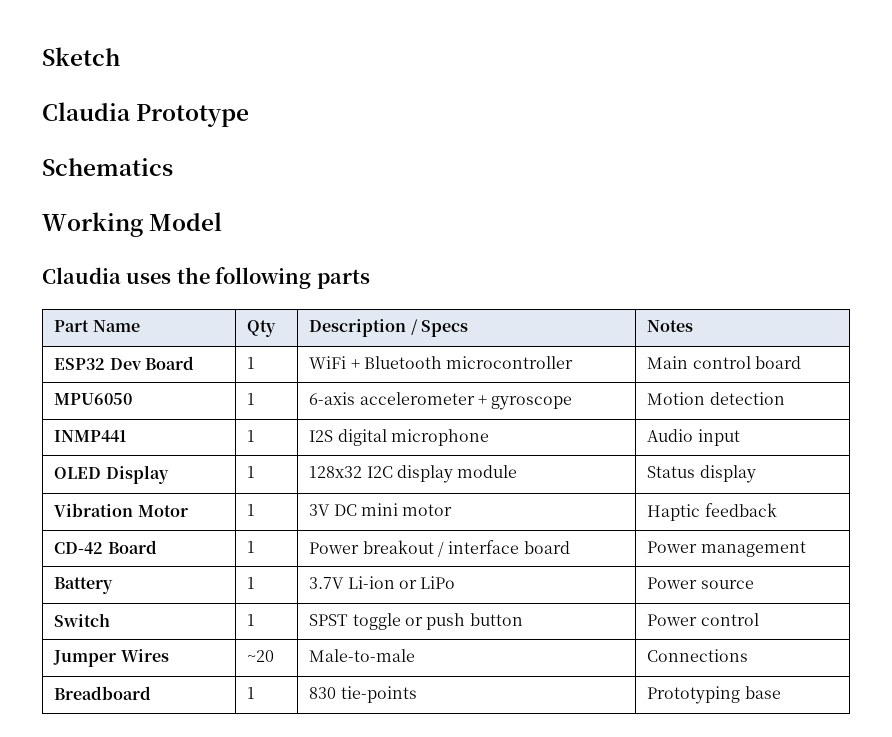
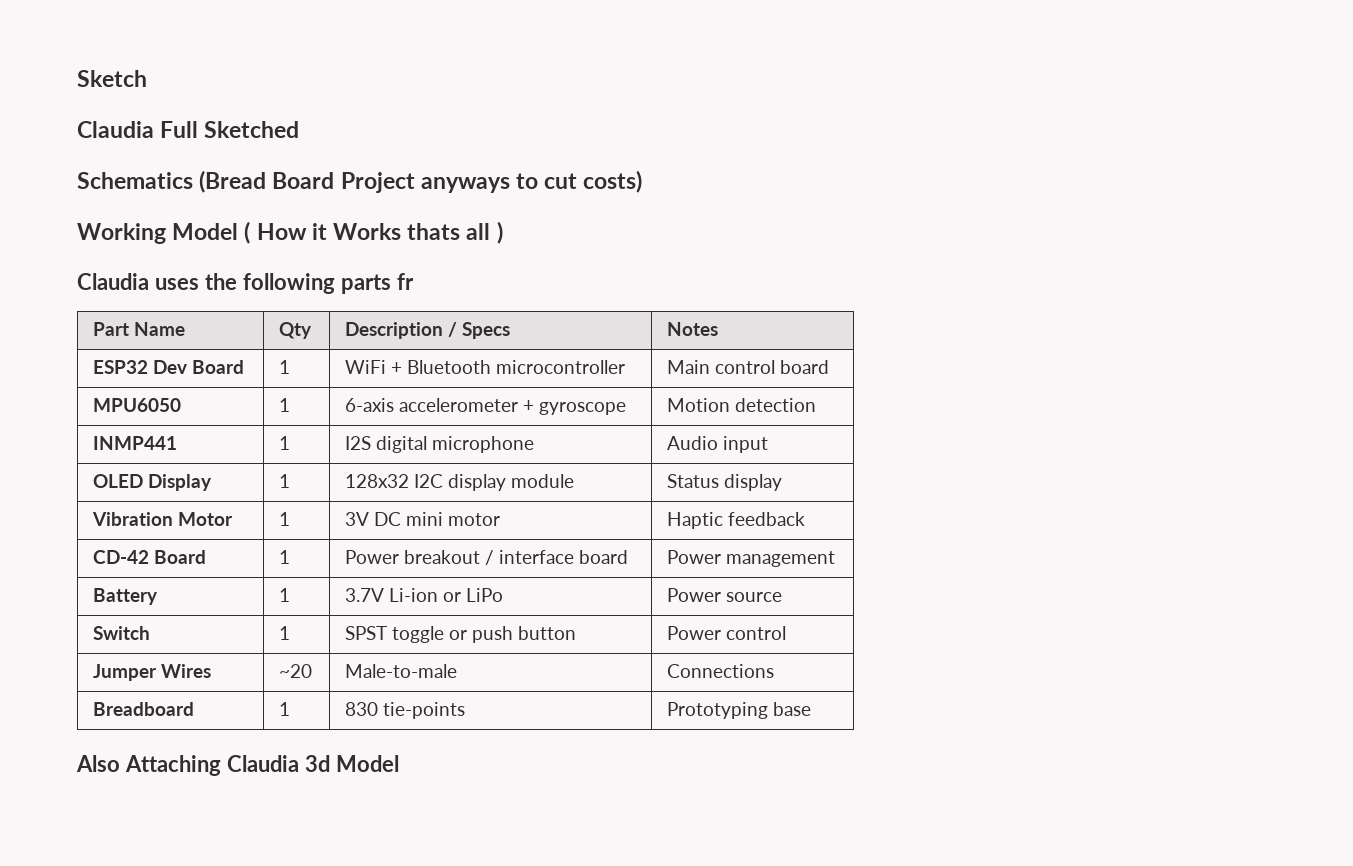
[136,104,250,127] Prototype -> [160,121,300,138] Full Sketched
[42,212,223,237] // Working Model -> [199,170,643,193] [77,221,503,244] (Bread Board Project anyways to cut costs) // Working Model ( How it Works thats all )
(370, 279) none -> [396,273,414,290] fr
(781, 692) none -> [76,755,399,776] // Also Attaching Claudia 3d Model

